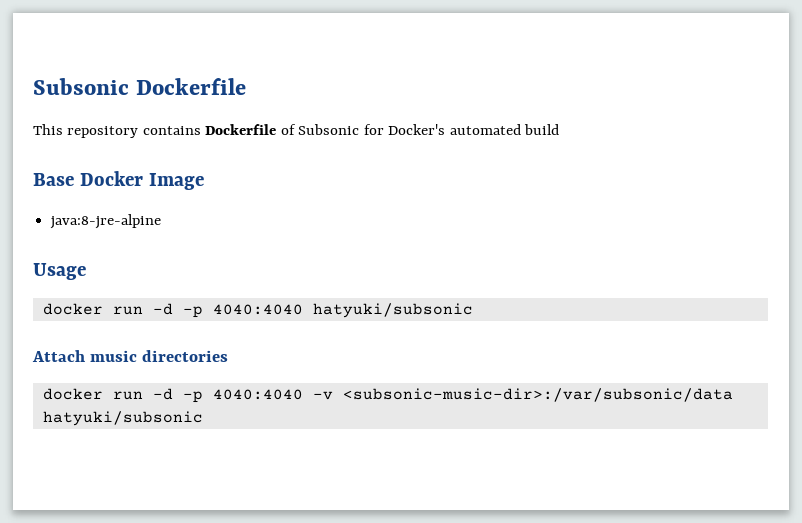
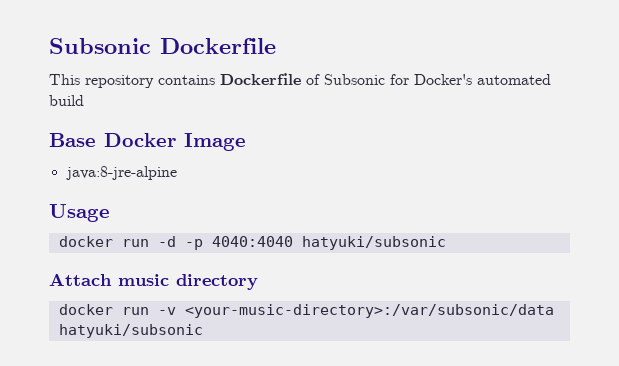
[142,350,229,362] [42,388,733,403] directories // docker run -d -p 4040:4040 -v <subsonic-music-dir>:/var/subsonic/data -> [176,274,258,290] [58,304,554,318] directory // docker run -v <your-music-directory>:/var/subsonic/data

